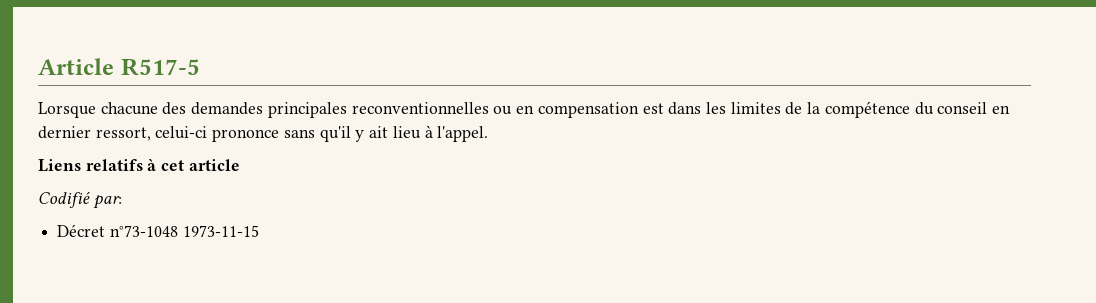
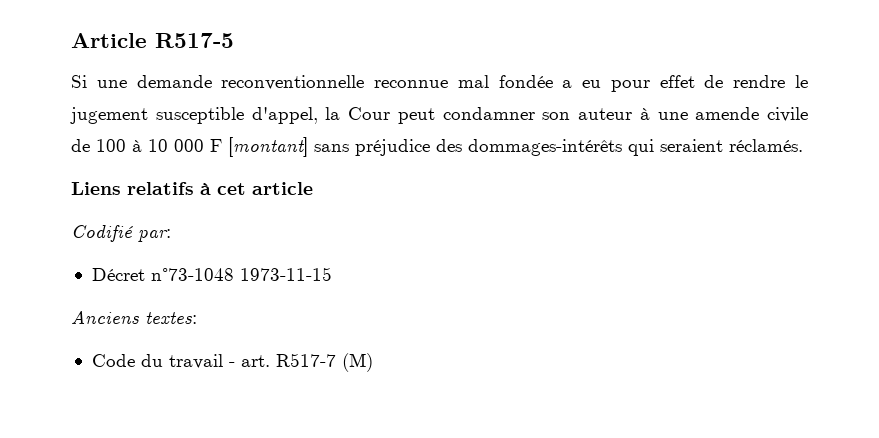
[38,101,1011,118] [38,125,489,142] Lorsque chacune des demandes principales reconventionnelles ou en compensation est dans les limites de la compétence du conseil en dernier ressort, celui-ci prononce sans qu'il y ait lieu à l'appel. -> [71,75,808,92] [70,107,808,124] [71,137,803,157] Si une demande reconventionnelle reconnue mal fondée a eu pour effet de rendre le jugement susceptible d'appel, la Cour peut condamner son auteur à une amende civile de 100 à 10 000 F [montant] sans préjudice des dommages-intérêts qui seraient réclamés.
(259, 231) none -> [71,310,197,324] [91,353,373,372] // Anciens textes: // Code du travail - art. R517-7 (M)

